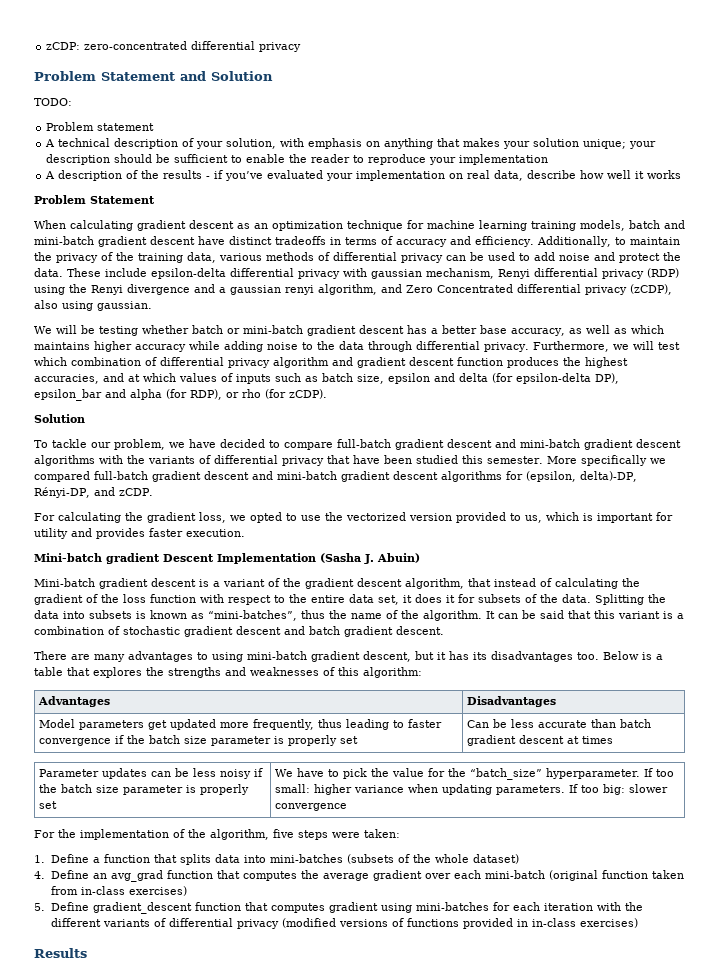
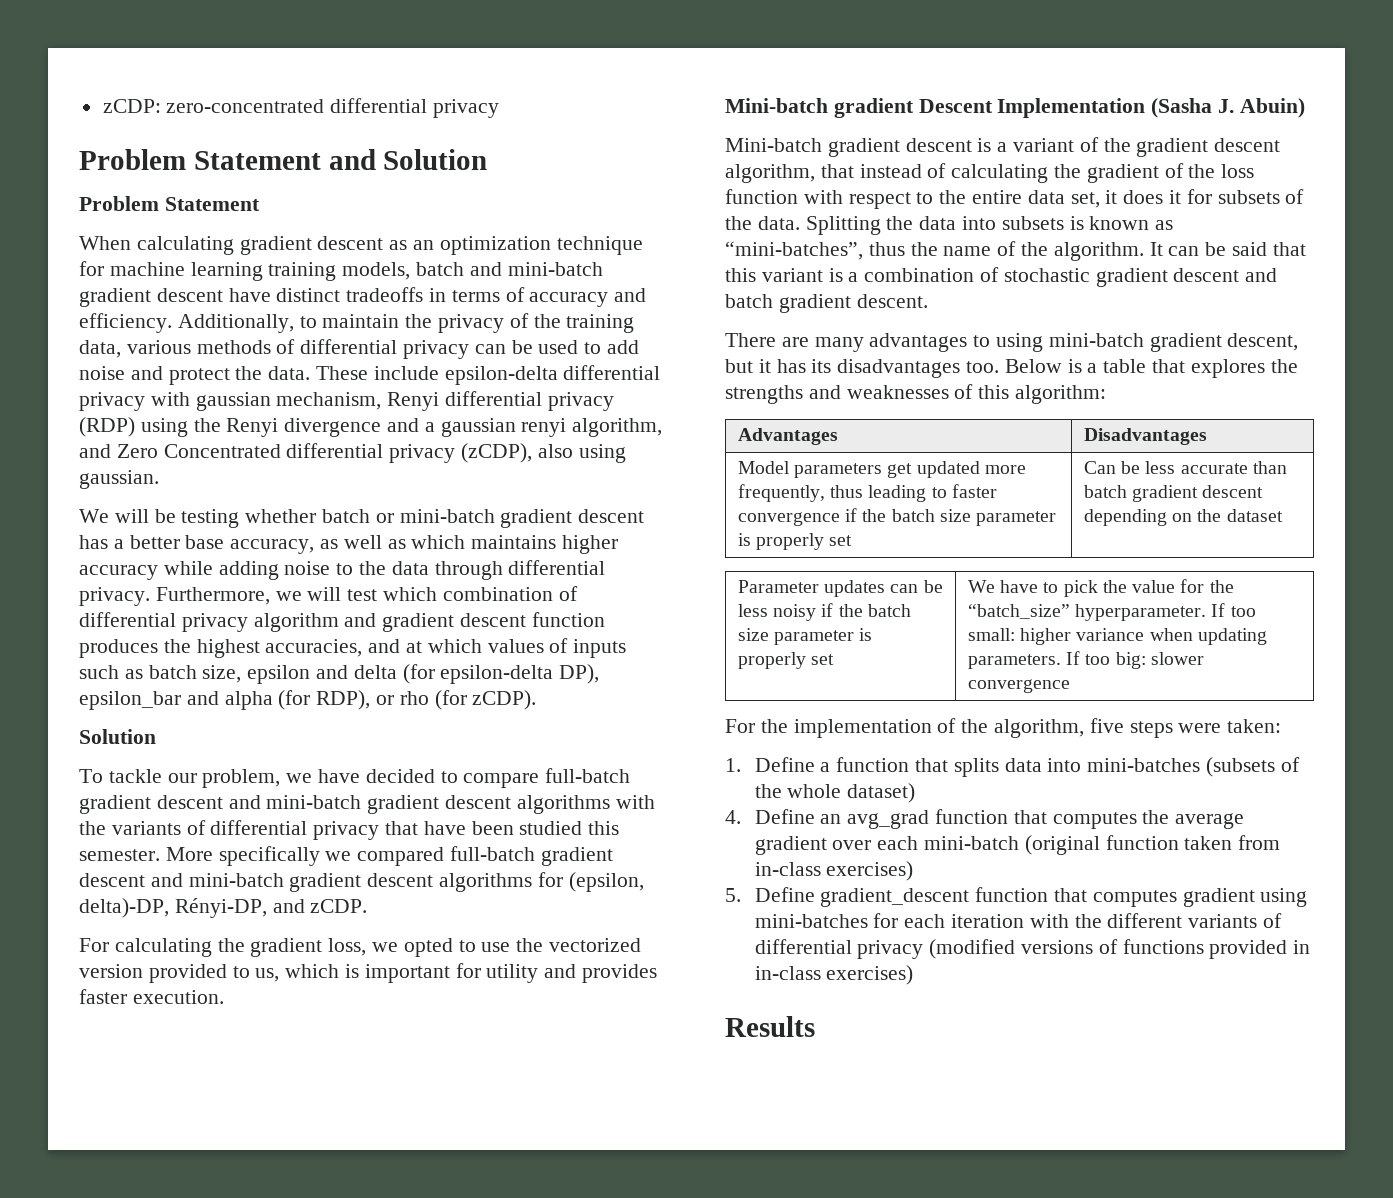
[34,98,72,106] [46,122,155,131] [45,138,657,149] [46,154,549,165] [45,170,682,181] // TODO: // Problem statement // A technical description of your solution, with emphasis on anything that makes your solution unique; your description should be sufficient to enable the reader to reproduce your implementation // A description of the results - if you’ve evaluated your implementation on real data, describe how well it works -> (488, 159) none
[566,736,613,744] at times -> [1083,509,1283,526] depending on the dataset

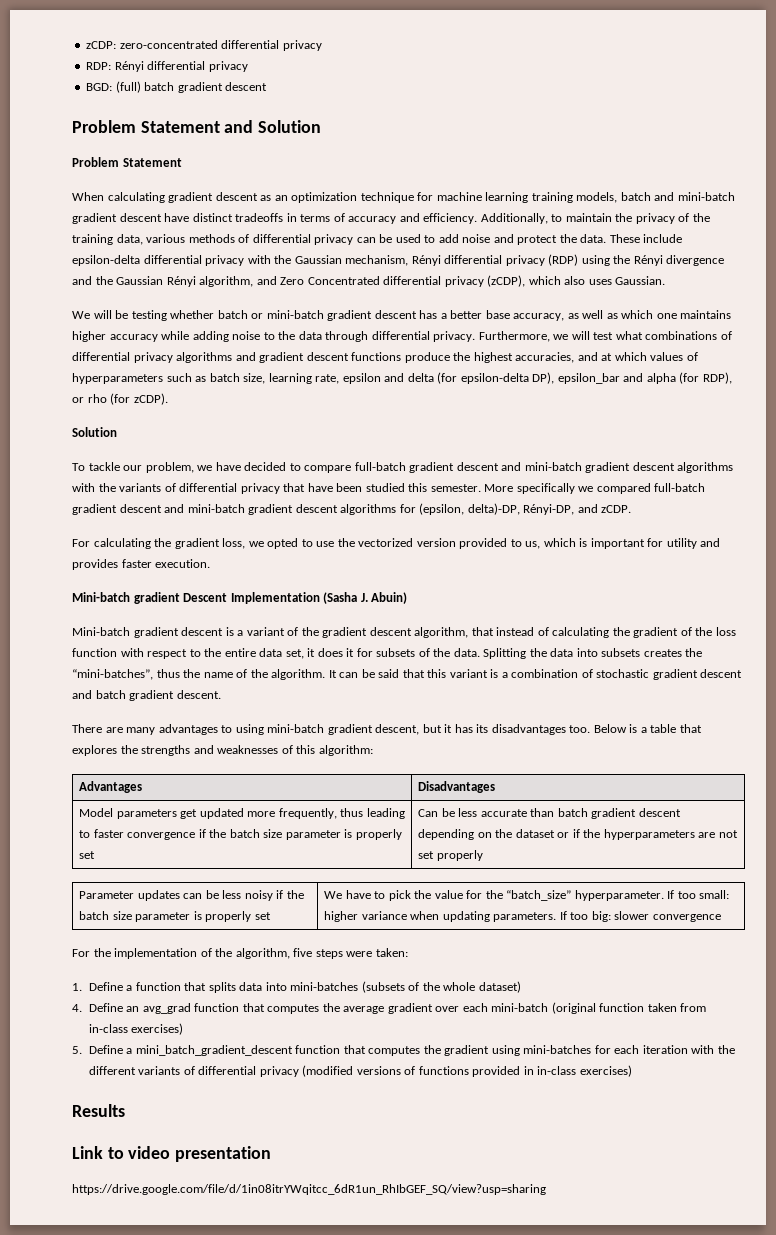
(500, 108) none -> [86,61,248,72] [86,81,268,93] // RDP: Rényi differential privacy // BGD: (full) batch gradient descent
[195,392,440,411] gaussian mechanism, Renyi -> [274,255,441,266] the Gaussian mechanism, Rényi
[226,418,279,437] Renyi -> [633,255,663,266] Rényi
[424,418,567,437] a gaussian renyi -> [95,276,196,287] the Gaussian Rényi
[537,444,626,463] [79,470,159,489] also using gaussian. -> [528,276,666,285] which also uses Gaussian.
(466, 542) none -> [656,313,677,319] one
[383,586,578,601] [79,612,339,632] which combination of differential privacy algorithm -> [615,331,732,340] [72,352,233,363] what combinations of differential privacy algorithms
[531,612,605,627] [79,639,158,658] function produces -> [351,352,450,363] functions produce
[573,639,627,658] inputs -> [72,373,163,384] hyperparameters
(242, 674) none -> [268,373,340,384] learning rate,
[1069,216,1174,230] is known as -> [643,648,703,657] creates the
(1283, 515) none -> [557,829,738,840] [418,850,483,861] or if the hyperparameters are not set properly
[820,887,1177,907] gradient_descent function that computes -> [126,1045,441,1056] a mini_batch_gradient_descent function that computes the
(815, 1026) none -> [72,1146,272,1162] [72,1184,546,1195] // Link to video presentation // https://drive.google.com/file/d/1in08itrYWqitcc_6dR1un_RhIbGEF_SQ/view?usp=sharing

